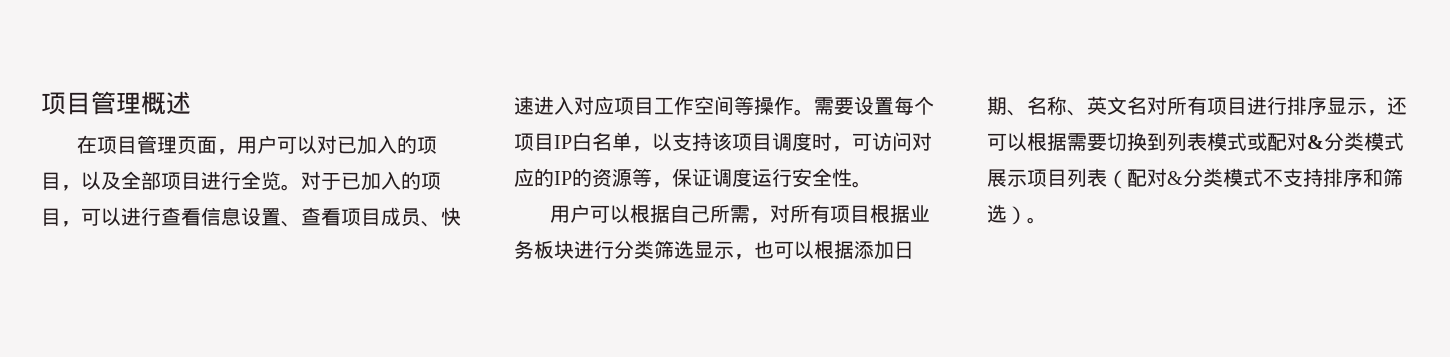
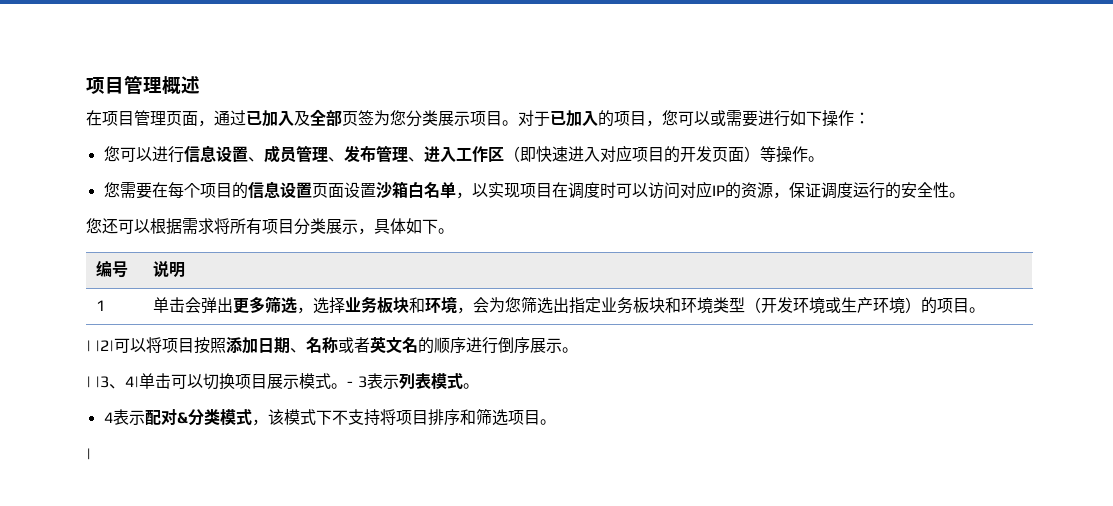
[236,135,437,155] [41,171,281,191] 用户可以对已加入的项目，以及全部项目进行全览 -> [214,109,502,127] 通过已加入及全部页签为您分类展示项目
(81, 224) none -> [662,110,870,127] [103,146,120,162] 您可以或需要进行如下操作： // 您
[161,207,201,226] 查看 -> (184, 154) none
[301,207,441,227] 查看项目成员、 -> [263,145,536,163] 成员管理、发布管理、进入工作区（即
[654,96,734,115] 工作空间 -> [663,146,760,163] 的开发页面）
[814,96,934,115] [514,132,872,152] 需要设置每个项目IP白名单，以支持该项目调度时，可 -> [103,181,648,199] // 您需要在每个项目的信息设置页面设置沙箱白名单，以实现项目在调度时可以
[534,168,554,187] 的 -> (712, 189) none
[632,168,652,187] 等 -> (773, 190) none
(792, 177) none -> [884,182,901,199] 的
[549,204,930,224] [514,240,914,260] [987,96,1407,116] [987,132,1404,151] [987,168,1323,189] 用户可以根据自己所需，对所有项目根据业务板块进行分类筛选显示，也可以根据添加日期、名称、英文名对所有项目进行排序显示，还可以根据需要切换到列表模式或配对&分类模式展示项目列表（配对&分类模式不支持 -> [86,218,454,235] [96,260,129,278] [153,261,186,278] [96,300,106,311] [153,296,986,314] [86,337,579,354] [86,373,479,390] [103,409,428,426] 您还可以根据需求将所有项目分类展示，具体如下。 // 编号 | 说明 // 1 | 单击会弹出更多筛选，选择业务板块和环境，会为您筛选出指定业务板块和环境类型（开发环境或生产环境）的项目。 // | |2|可以将项目按照添加日期、名称或者英文名的顺序进行倒序展示。 // | |3、4|单击可以切换项目展示模式。- 3表示列表模式。 // 4表示配对&分类模式，该模式下不支持将项目
[1007,206,1047,225] ）。 -> [507,410,556,425] [86,448,91,460] 项目。 // |

